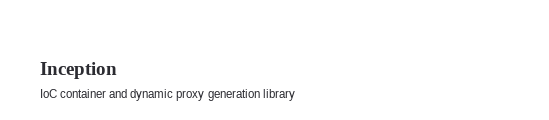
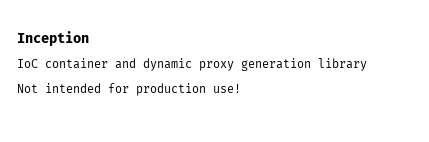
(295, 95) none -> [17,83,241,96] // Not intended for production use!

